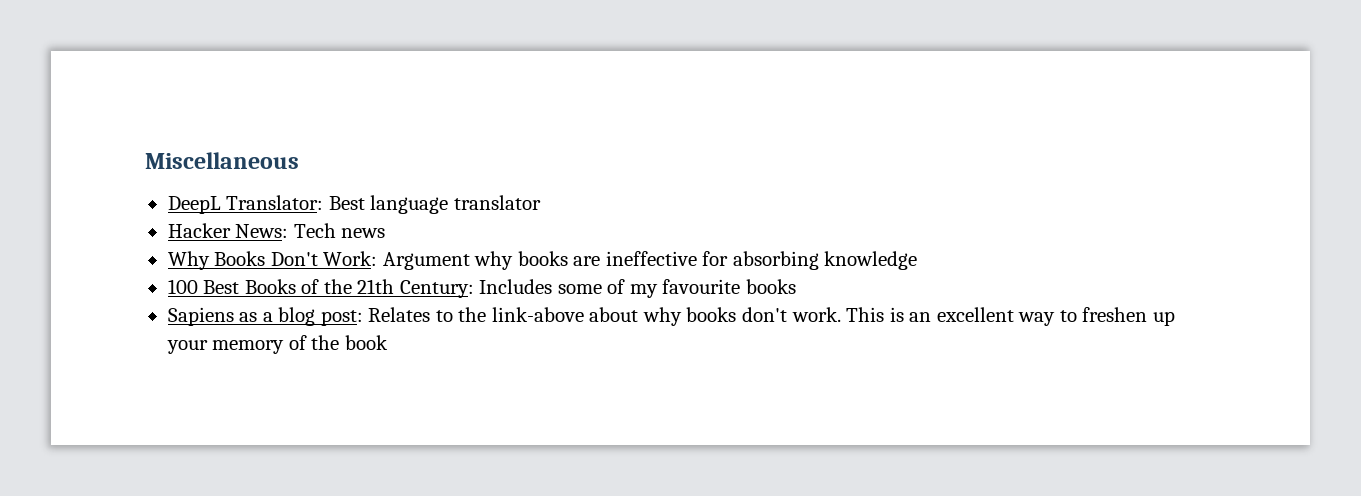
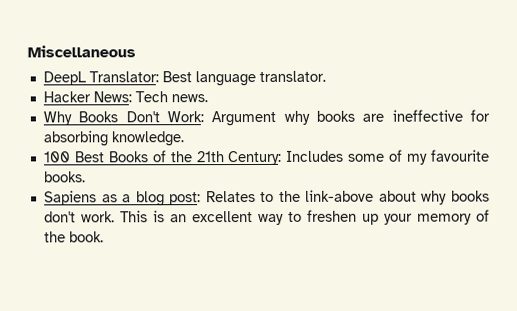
[453,195,541,210] translator -> [258,70,326,82] translator.
[341,228,386,238] news -> [170,94,208,103] news.
[824,251,918,270] knowledge -> [110,131,184,147] knowledge.
[745,279,796,294] books -> [43,171,86,183] books.
[344,335,388,350] book -> [68,231,104,243] book.

